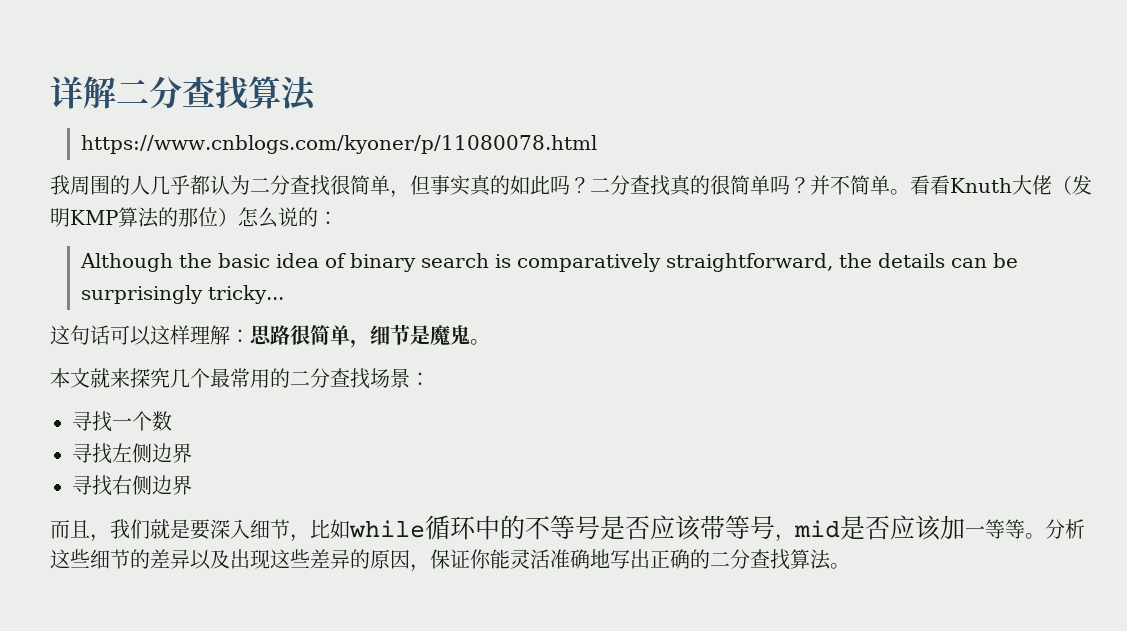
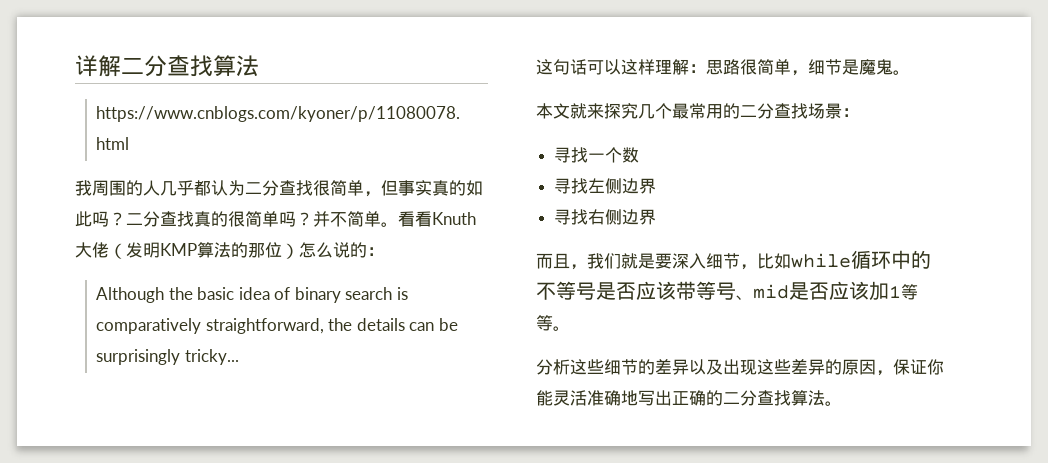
[775,534,795,542] ， -> [736,295,753,300] 、
[965,526,985,537] 一 -> [889,286,901,298] 1
(1045, 536) none -> (570, 328) //

